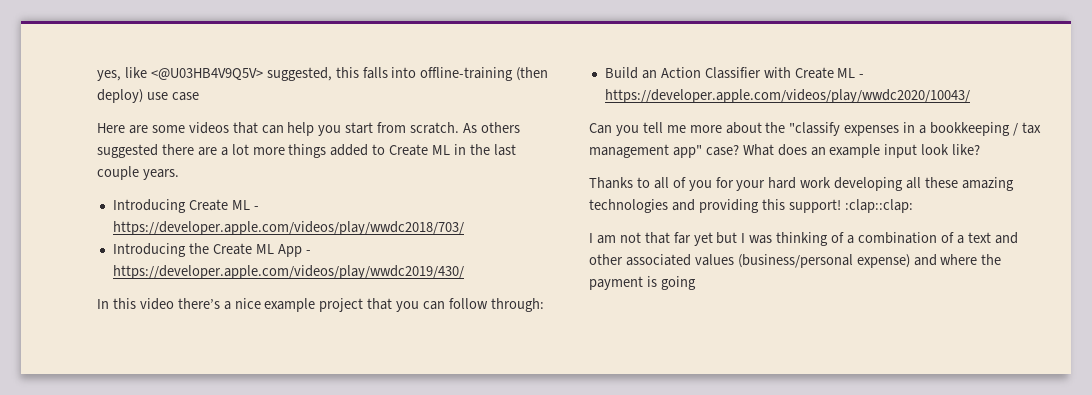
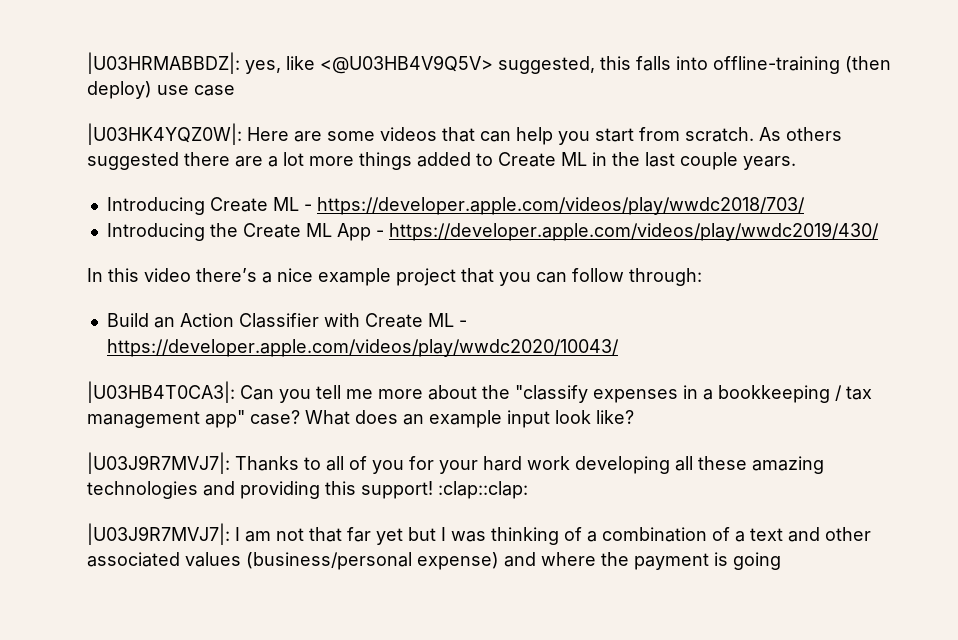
(97, 75) none -> [87,52,240,74] |U03HRMABBDZ|:
(199, 96) none -> [87,123,242,145] |U03HK4YQZ0W|:
(970, 96) none -> [87,381,235,403] |U03HB4T0CA3|:
(981, 149) none -> [87,452,230,474] |U03J9R7MVJ7|:
(913, 206) none -> [87,523,230,545] |U03J9R7MVJ7|:

